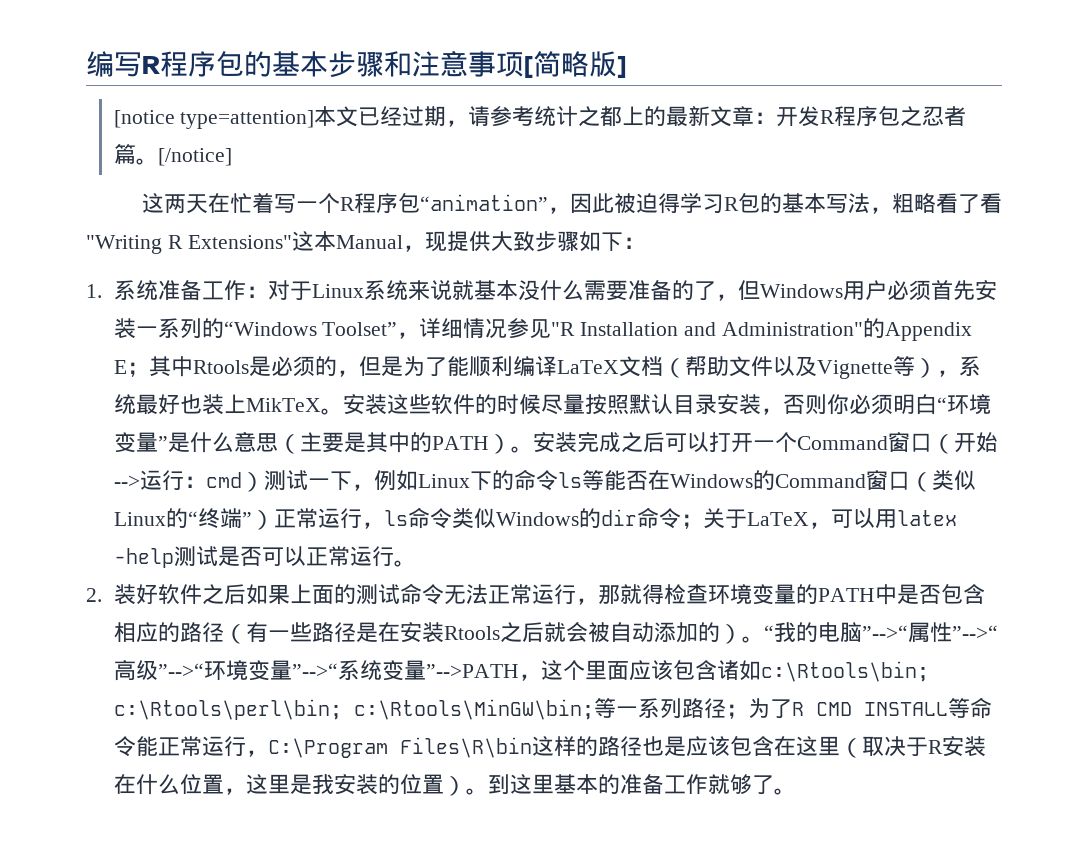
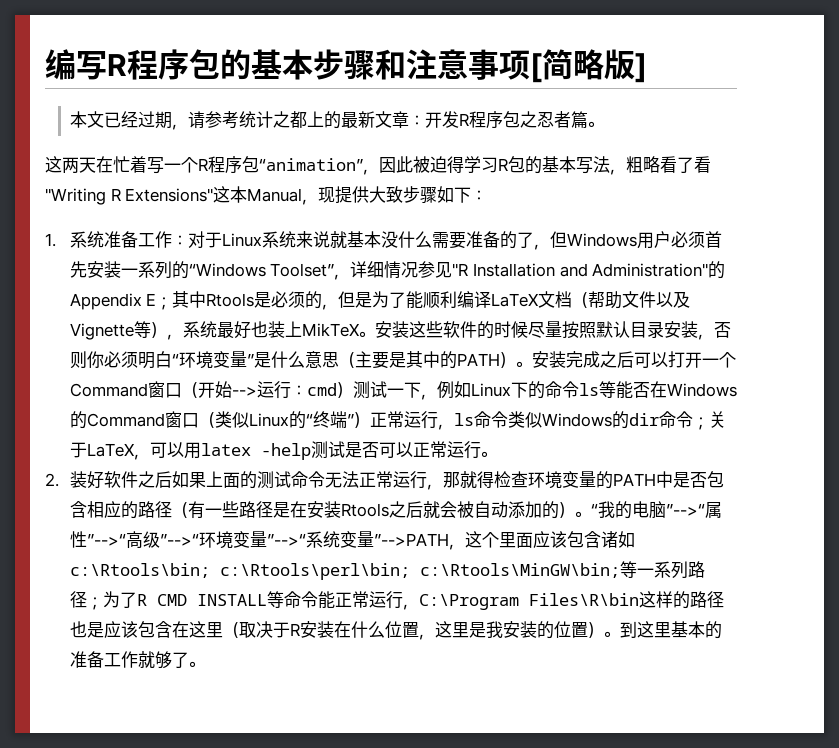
[113,110,315,129] [notice type=attention] -> (647, 68) none
[157,148,232,166] [/notice] -> (604, 124) none

